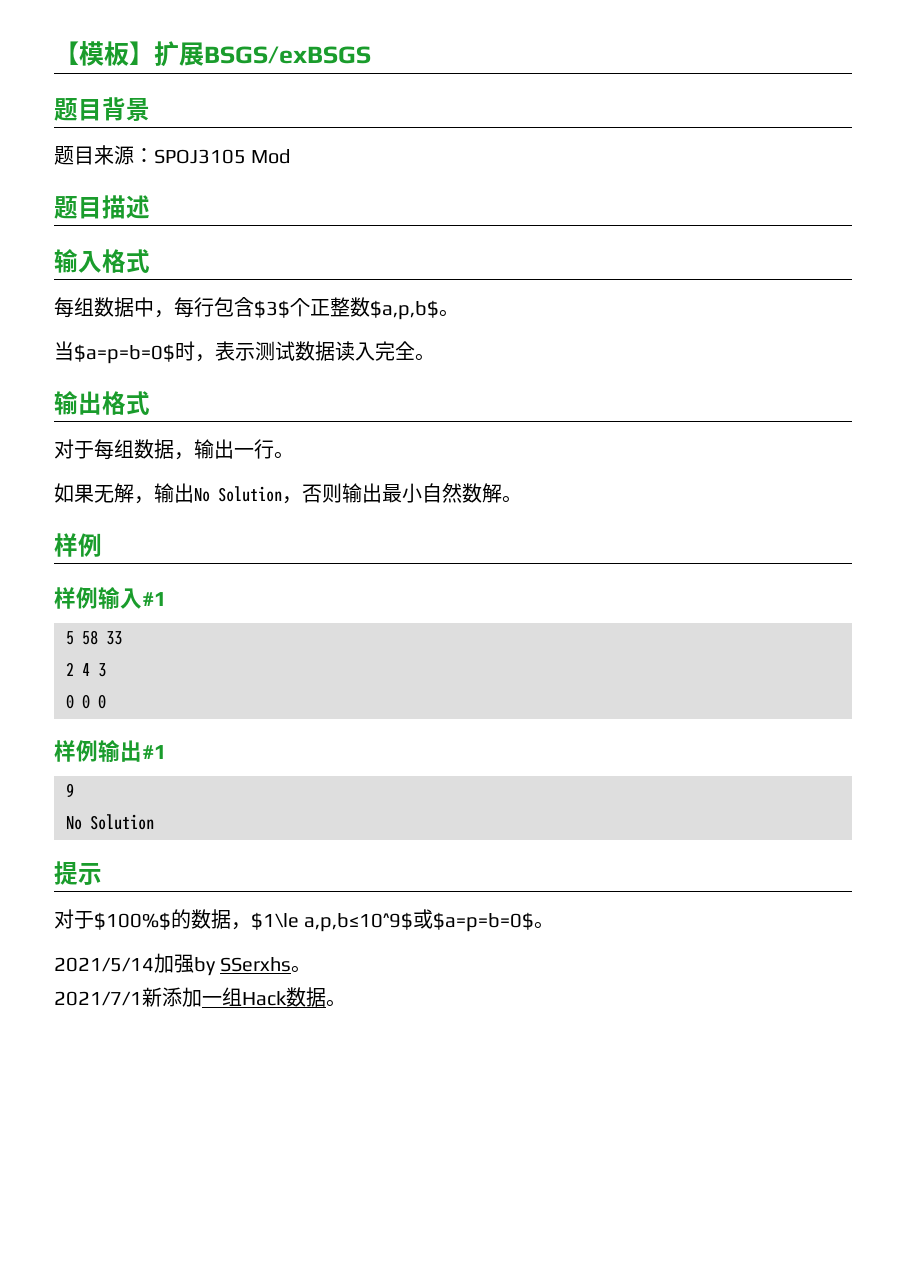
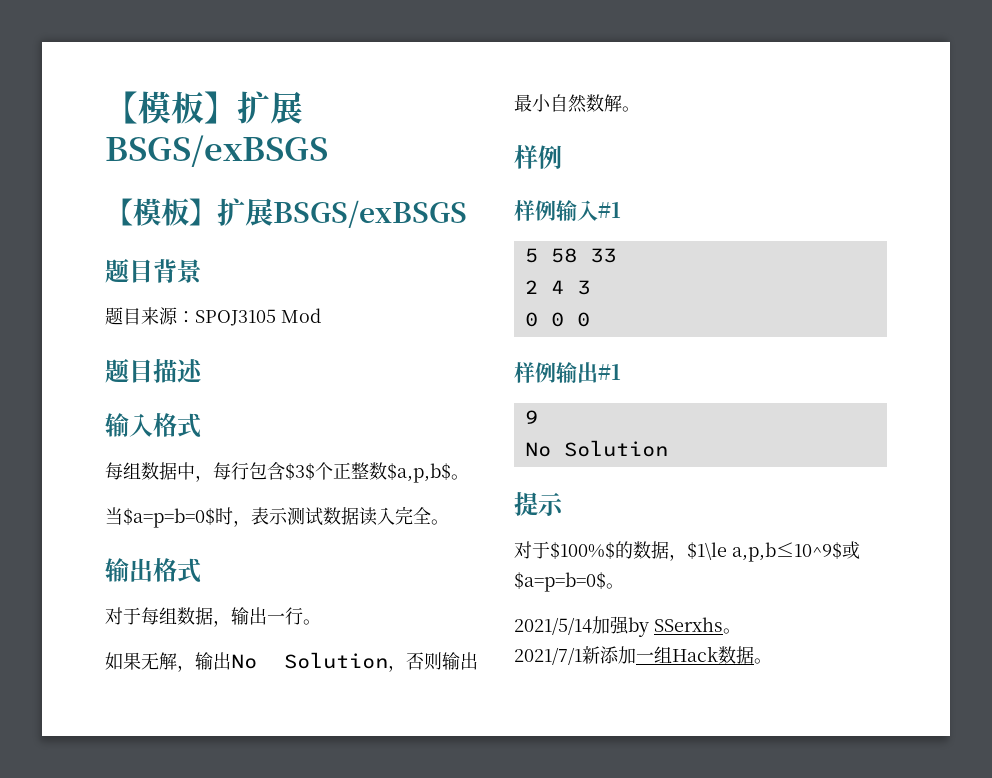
[54,41,371,67] 【模板】扩展BSGS/exBSGS -> [105,91,303,124] [105,135,328,167] [105,198,467,228] 【模板】扩展BSGS/exBSGS // 【模板】扩展BSGS/exBSGS

